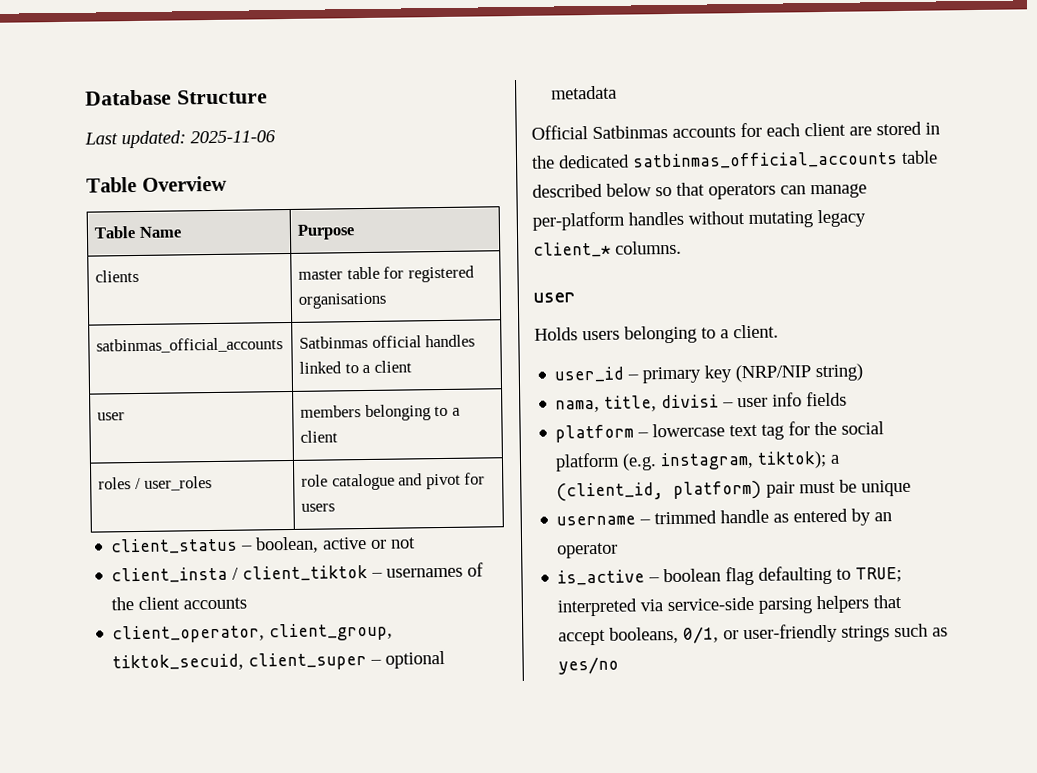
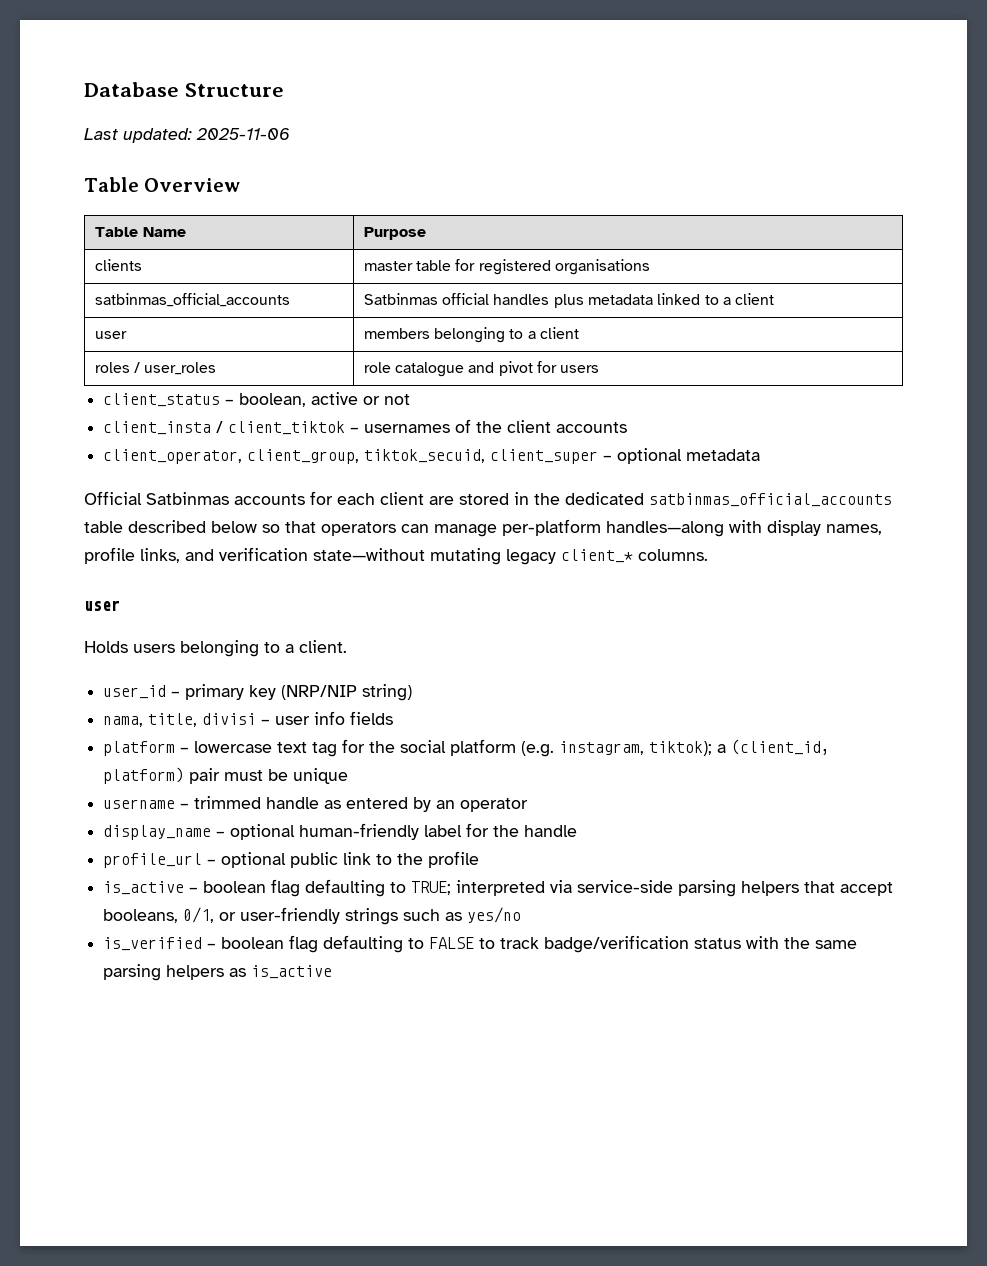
(476, 341) none -> [553,294,653,308] plus metadata
[628,211,745,226] handles without -> [606,520,882,537] [84,547,425,564] handles—along with display names, profile links, and verification state—without
(619, 550) none -> [103,823,578,840] [103,851,480,868] // display_name – optional human-friendly label for the handle // profile_url – optional public link to the profile
(620, 665) none -> [103,935,858,953] [103,964,333,981] // is_verified – boolean flag defaulting to FALSE to track badge/verification status with the same parsing helpers as is_active

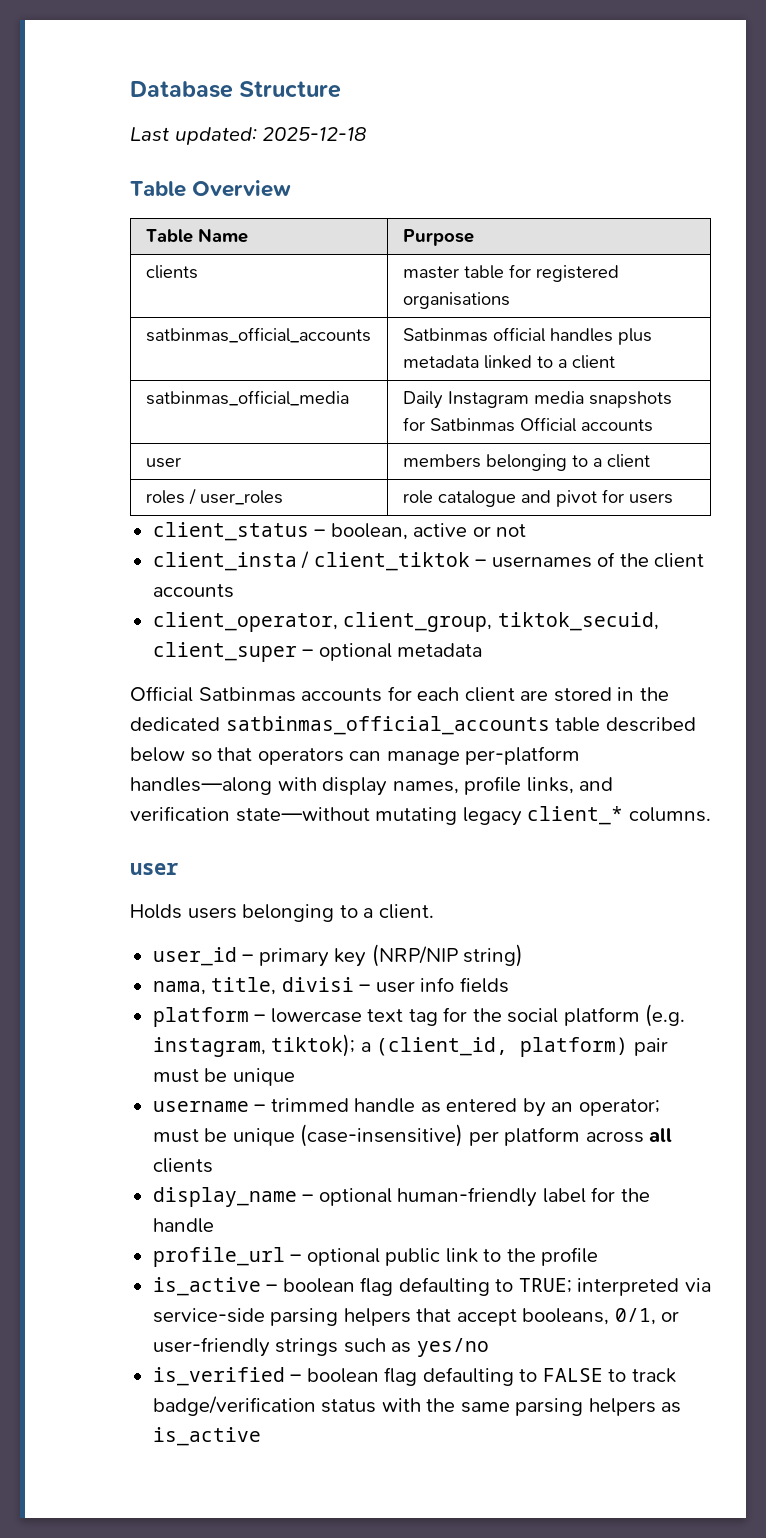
[196,128,290,140] 2025-11-06 -> [262,127,367,141] 2025-12-18
(775, 299) none -> [145,390,349,406] [402,391,672,409] [402,417,653,432] // satbinmas_official_media | Daily Instagram media snapshots for Satbinmas Official accounts
[460,798,529,812] operator -> [578,1099,660,1116] [152,1124,673,1147] [152,1158,213,1173] operator; must be unique (case-insensitive) per platform across all clients

